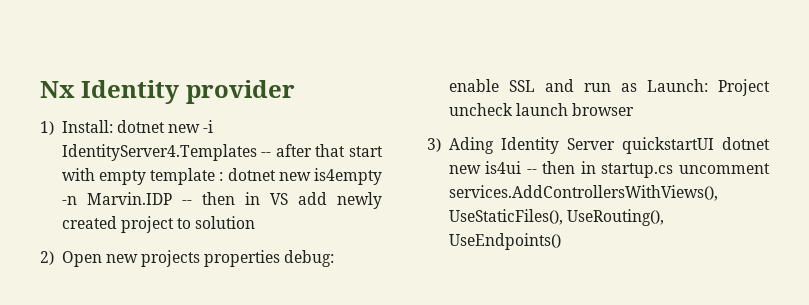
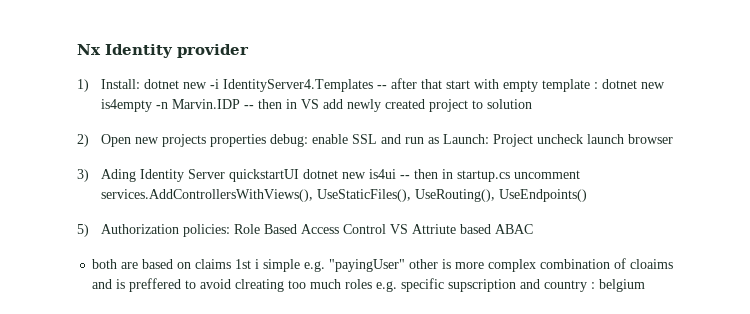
(561, 241) none -> [77,224,534,237] [92,258,674,272] [92,278,646,292] // 5) Authorization policies: Role Based Access Control VS Attriute based ABAC // both are based on claims 1st i simple e.g. "payingUser" other is more complex combination of cloaims and is preffered to avoid clreating too much roles e.g. specific supscription and country : belgium

